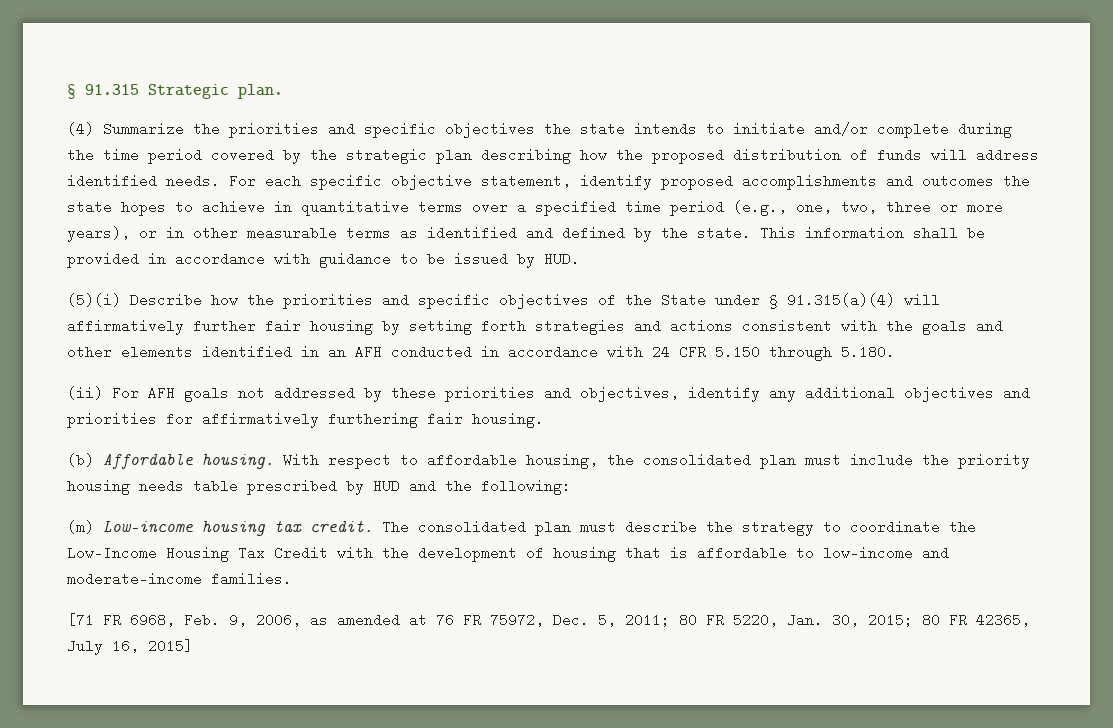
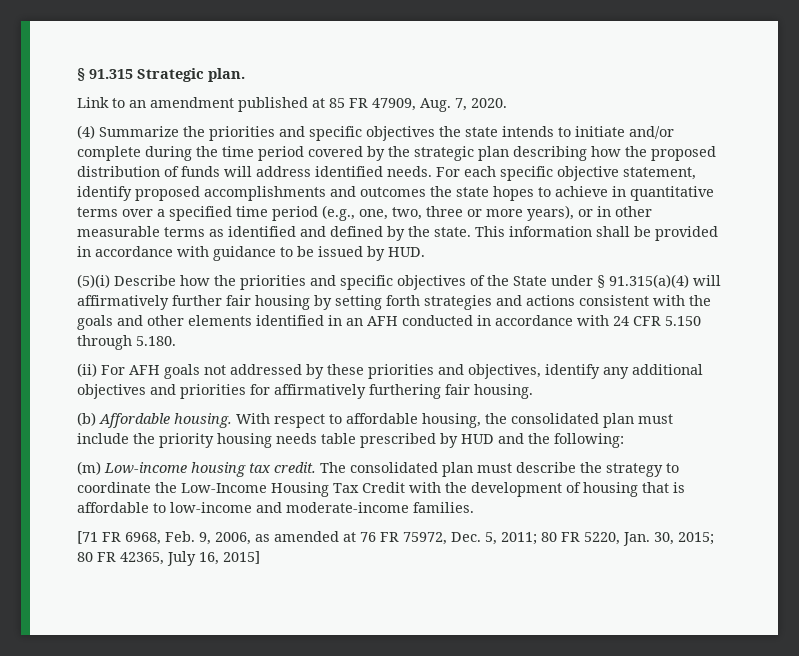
(283, 91) none -> [77,97,507,112] // Link to an amendment published at 85 FR 47909, Aug. 7, 2020.

